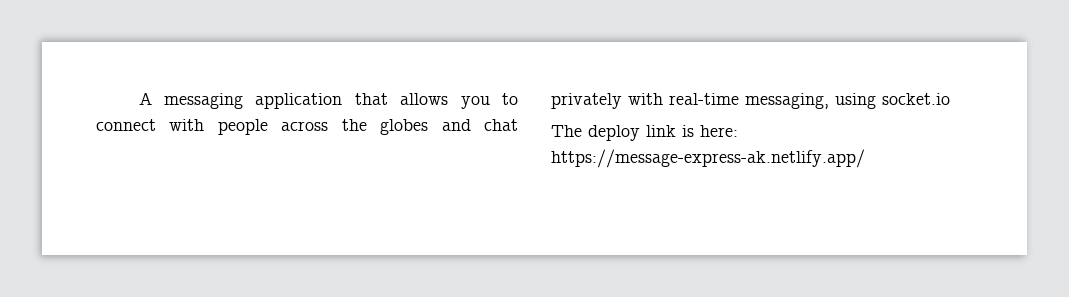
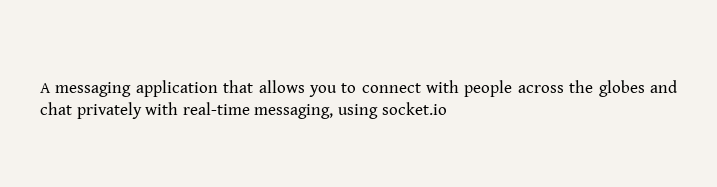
[551,125,738,141] [551,149,865,168] // The deploy link is here: https://message-express-ak.netlify.app/ -> (447, 108) none

